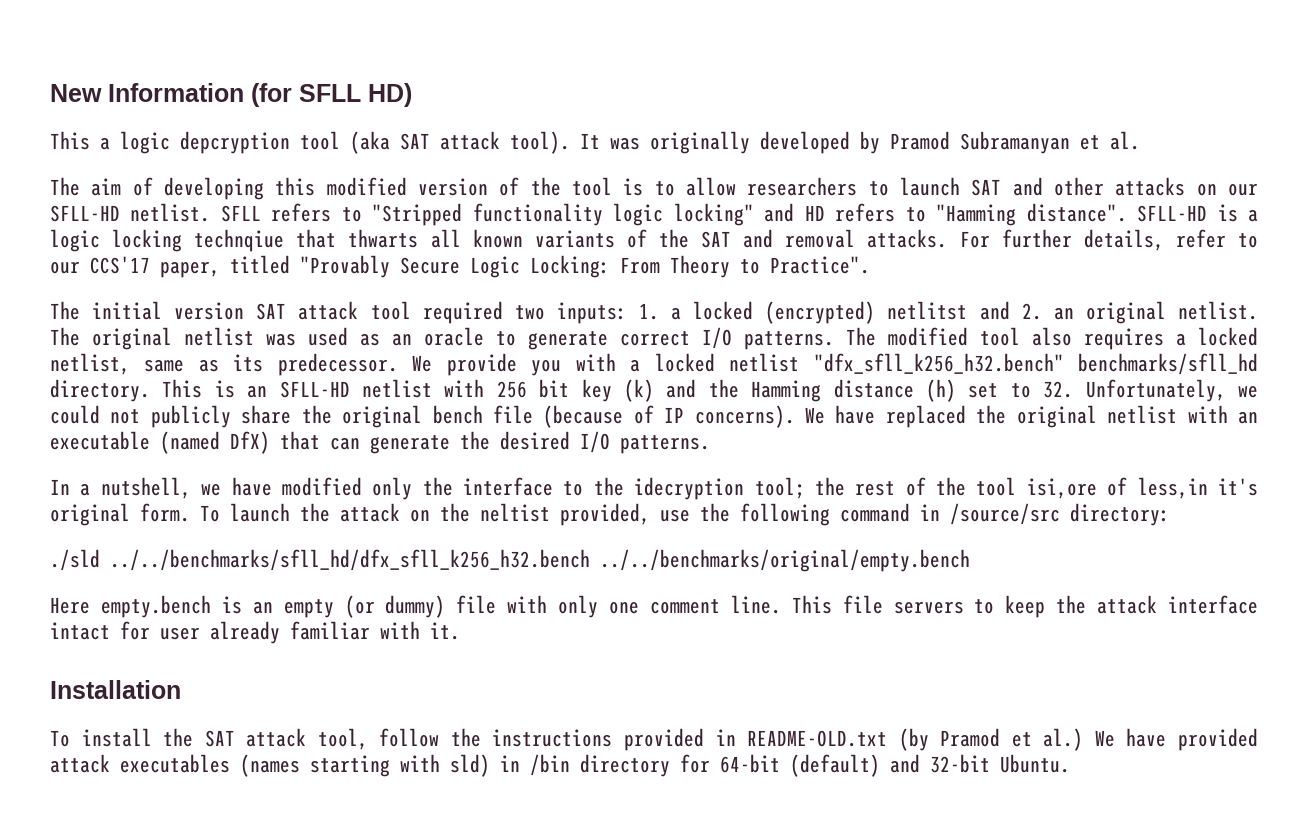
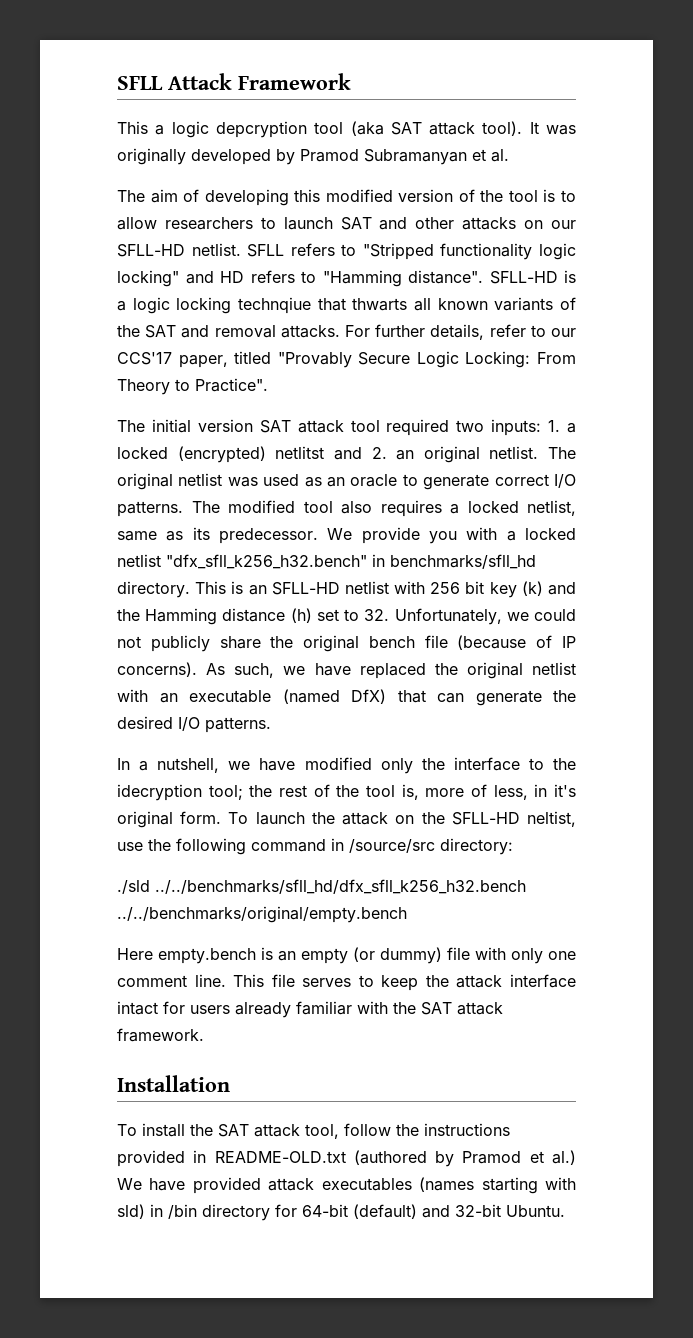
[50,83,412,107] New Information (for SFLL HD) -> [117,73,351,90] SFLL Attack Framework
(1064, 363) none -> [372,554,385,567] in
[805,407,826,424] We -> [206,663,306,678] As such, we
[1026,477,1208,499] isi,ore of less,in -> [401,784,548,800] is, more of less, in
[480,503,650,526] neltist provided, -> [451,811,576,827] SFLL-HD neltist,
[893,601,964,614] servers -> [302,978,352,987] serves
[160,627,200,640] user -> [190,1005,230,1014] users
[430,622,460,640] it. -> [393,1002,503,1015] [117,1028,204,1042] the SAT attack framework.
[898,728,929,751] (by -> [353,1150,455,1167] (authored by

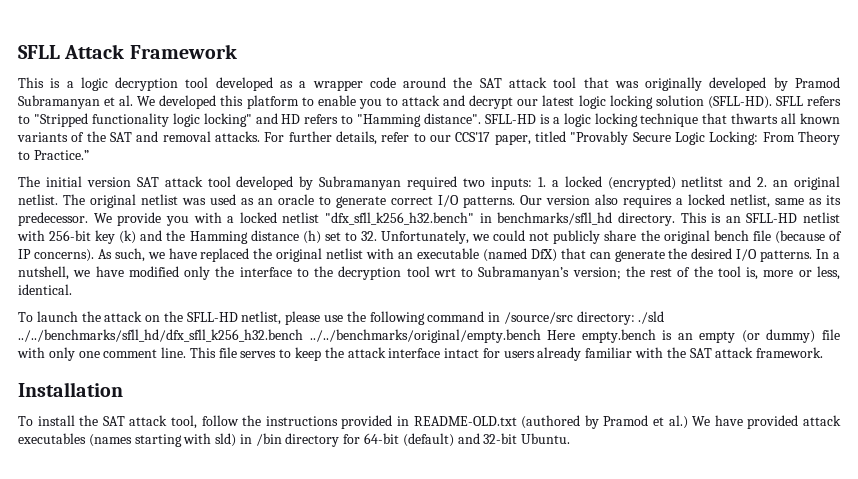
[155,121,539,138] a logic depcryption tool (aka SAT attack tool). It -> [50,77,609,91] is a logic decryption tool developed as a wrapper code around the SAT attack tool that
[117,189,576,206] [117,217,577,230] [117,243,241,257] // The aim of developing this modified version of the tool is to allow researchers to launch SAT and other attacks on our SFLL-HD netlist. -> [137,95,772,109] We developed this platform to enable you to attack and decrypt our latest logic locking solution (SFLL-HD).
[238,297,311,314] technqiue -> [640,113,699,127] technique
[195,378,268,392] Practice". -> [33,150,89,160] Practice.”
(380, 426) none -> [236,176,402,190] developed by Subramanyan
[191,500,333,513] The modified tool -> [520,195,590,205] Our version
[430,581,485,594] 256 bit -> [49,230,92,241] 256-bit
(271, 725) // -> (813, 256) none
[117,784,243,801] idecryption tool; -> [338,266,621,280] decryption tool wrt to Subramanyan’s version;
[471,784,577,800] [117,811,222,828] of less, in it's original form. -> [798,266,840,280] [18,284,72,295] or less, identical. //
[527,811,576,827] neltist, -> [241,311,321,325] netlist, please
(513, 846) // -> (635, 318) none
(407, 914) // -> (541, 336) none

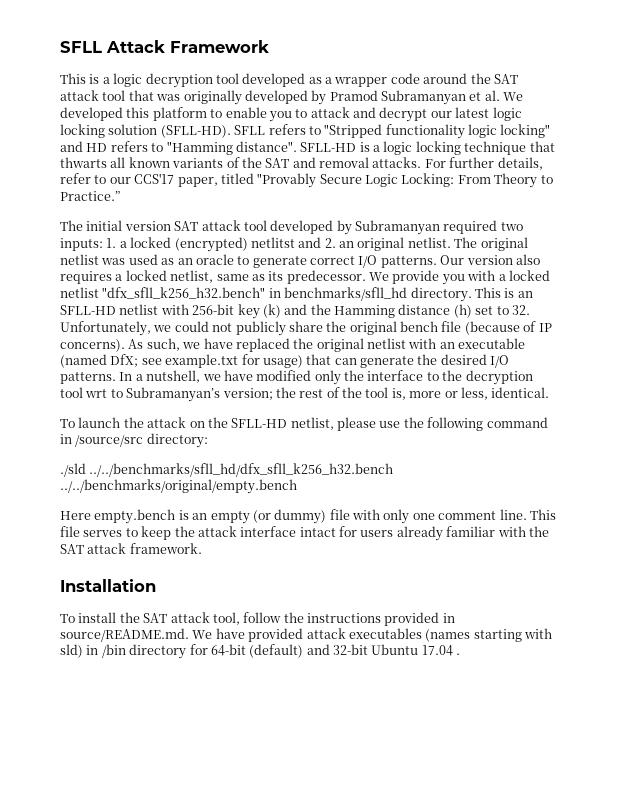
[530,249,557,262] DfX) -> [110,354,303,368] DfX; see example.txt for usage)
(635, 318) none -> (208, 440) //
(541, 336) none -> (297, 486) //
[413,415,688,429] README-OLD.txt (authored by Pramod et al.) -> [60,628,189,642] source/README.md.
[521,433,571,444] Ubuntu. -> [371,644,461,656] Ubuntu 17.04 .

